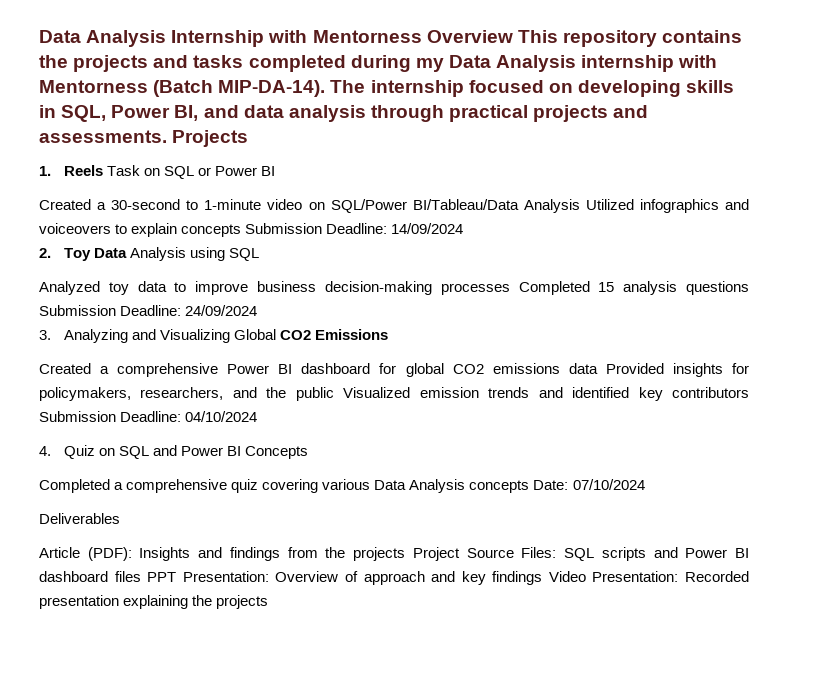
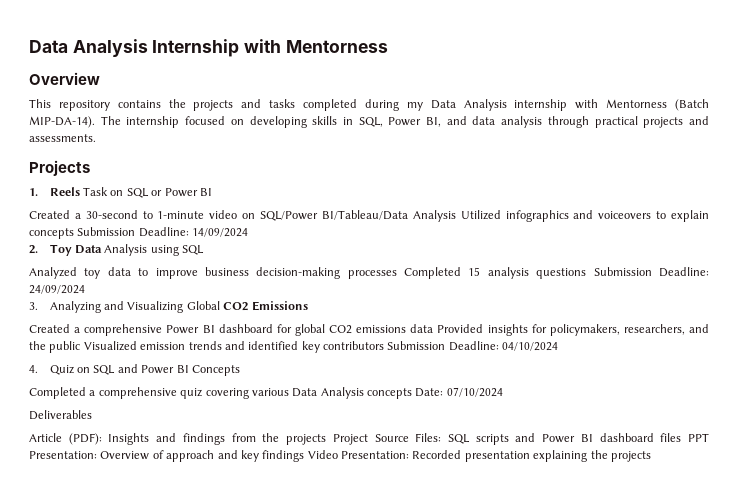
[426,30,513,43] Overview -> [29,72,100,85] // Overview //
(167, 136) none -> (96, 138) //

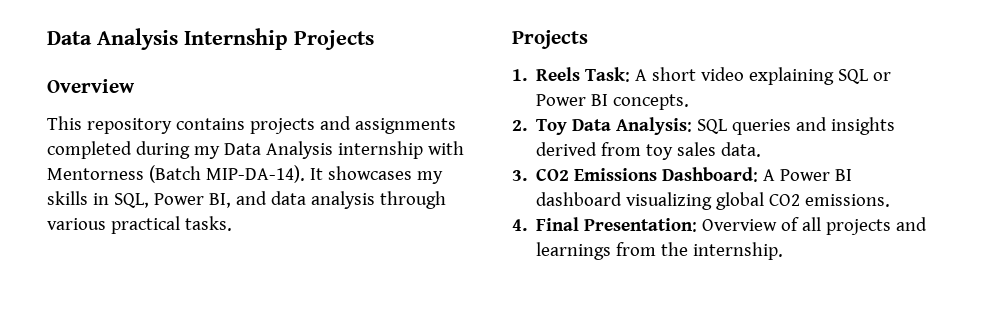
[244,39,388,53] with Mentorness -> [294,30,374,50] Projects
[168,99,296,111] the projects and tasks -> [249,116,456,134] projects and assignments
[100,116,307,128] The internship focused on developing -> [309,166,443,184] It showcases my
[594,116,709,128] [29,134,96,142] practical projects and assessments. -> [47,216,232,234] various practical tasks.
[83,187,124,196] Task on -> [585,67,835,85] Task: A short video explaining
[29,210,710,222] [29,227,249,239] // Created a 30-second to 1-minute video on SQL/Power BI/Tableau/Data Analysis Utilized infographics and voiceovers to explain concepts Submission Deadline: 14/09/2024 -> [613,94,690,110] concepts.
[104,244,205,256] [29,267,709,279] [29,285,85,294] [29,301,220,313] Analysis using SQL // Analyzed toy data to improve business decision-making processes Completed 15 analysis questions Submission Deadline: 24/09/2024 // 3. Analyzing and Visualizing Global -> [616,117,896,135] [536,142,762,160] [512,170,527,181] Analysis: SQL queries and insights derived from toy sales data. // 3.
[29,324,292,336] // Created a comprehensive Power BI dashboard for -> [662,167,853,182] [536,192,713,210] Dashboard: A Power BI dashboard visualizing
[356,324,709,336] [29,341,559,353] [29,364,240,376] [29,387,503,399] [29,410,92,420] [29,433,709,445] [29,450,651,462] emissions data Provided insights for policymakers, researchers, and the public Visualized emission trends and identified key contributors Submission Deadline: 04/10/2024 // 4. Quiz on SQL and Power BI Concepts // Completed a comprehensive quiz covering various Data Analysis concepts Date: 07/10/2024 // Deliverables // Article (PDF): Insights and findings from the projects Project Source Files: SQL scripts and Power BI dashboard files PPT Presentation: Overview of approach and key findings Video Presentation: Recorded presentation explaining the projects -> [805,194,891,207] [512,217,928,235] [536,242,784,260] emissions. // 4. Final Presentation: Overview of all projects and learnings from the internship.

